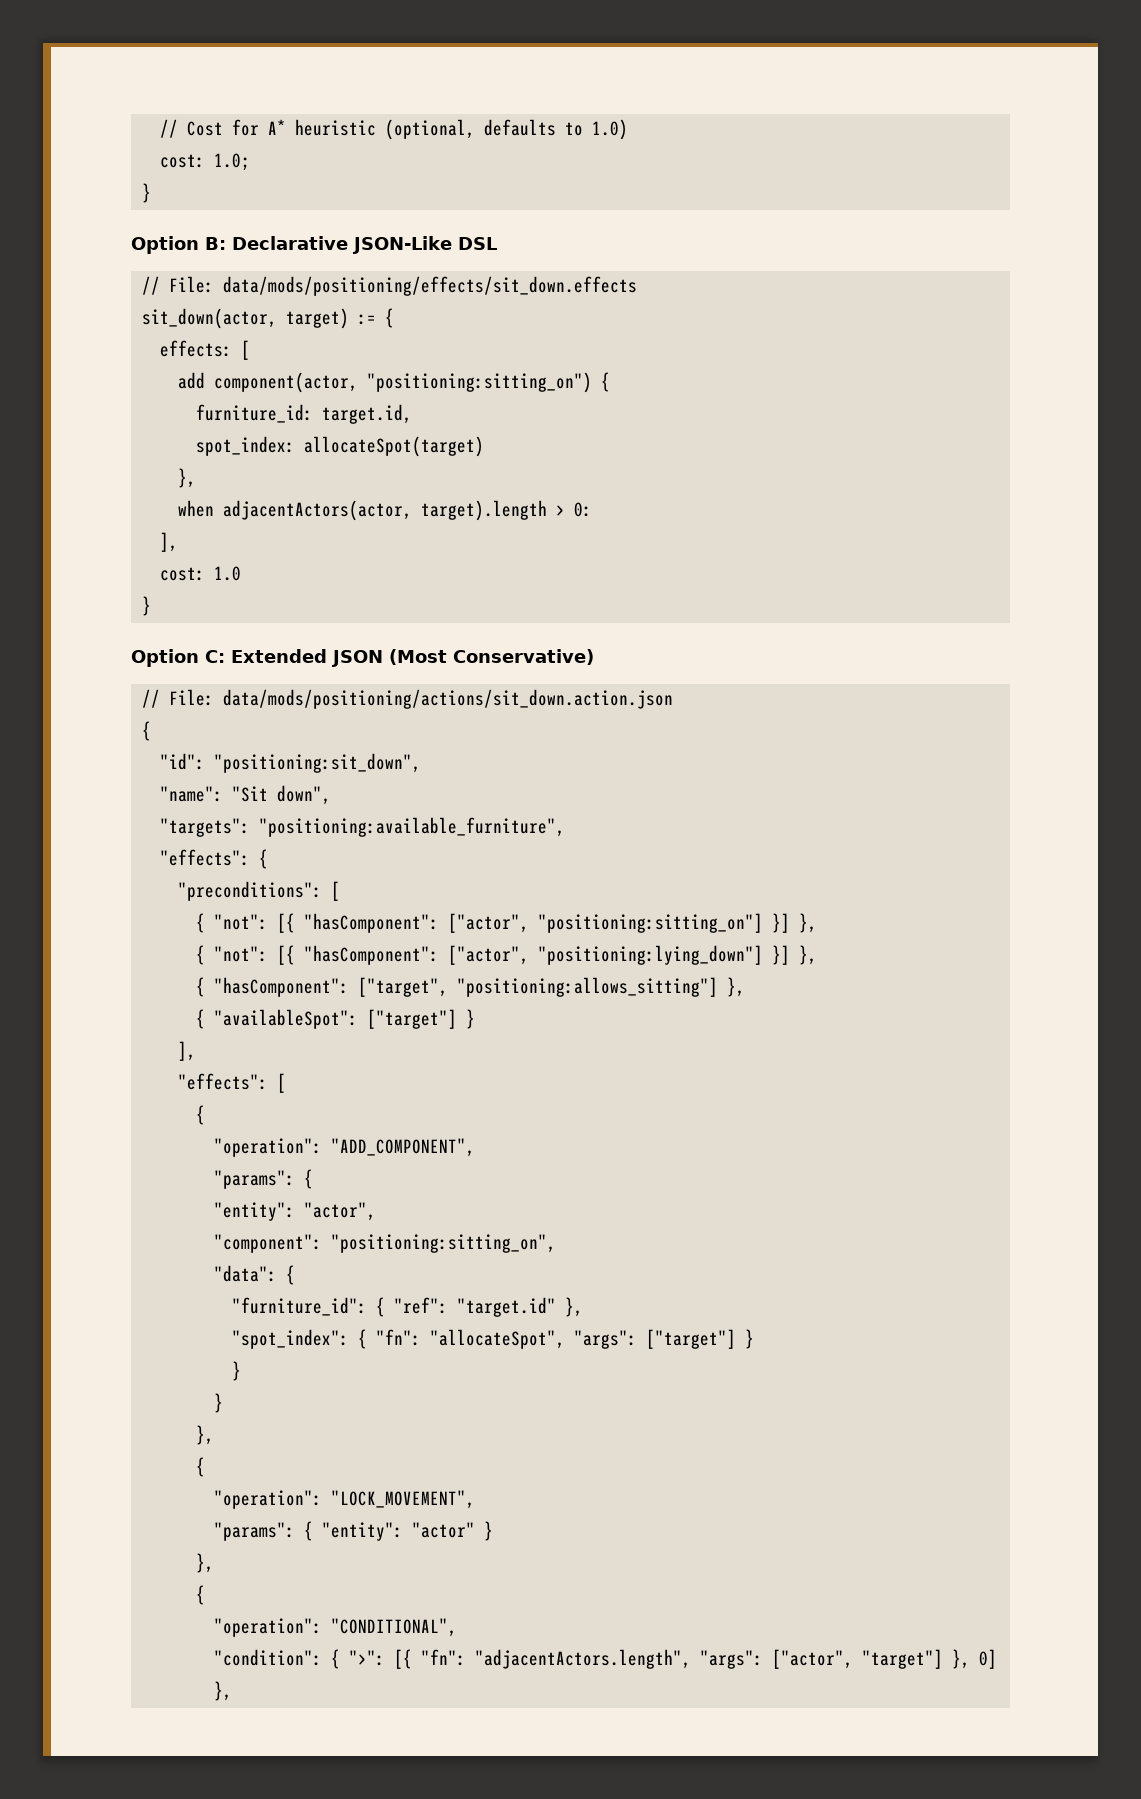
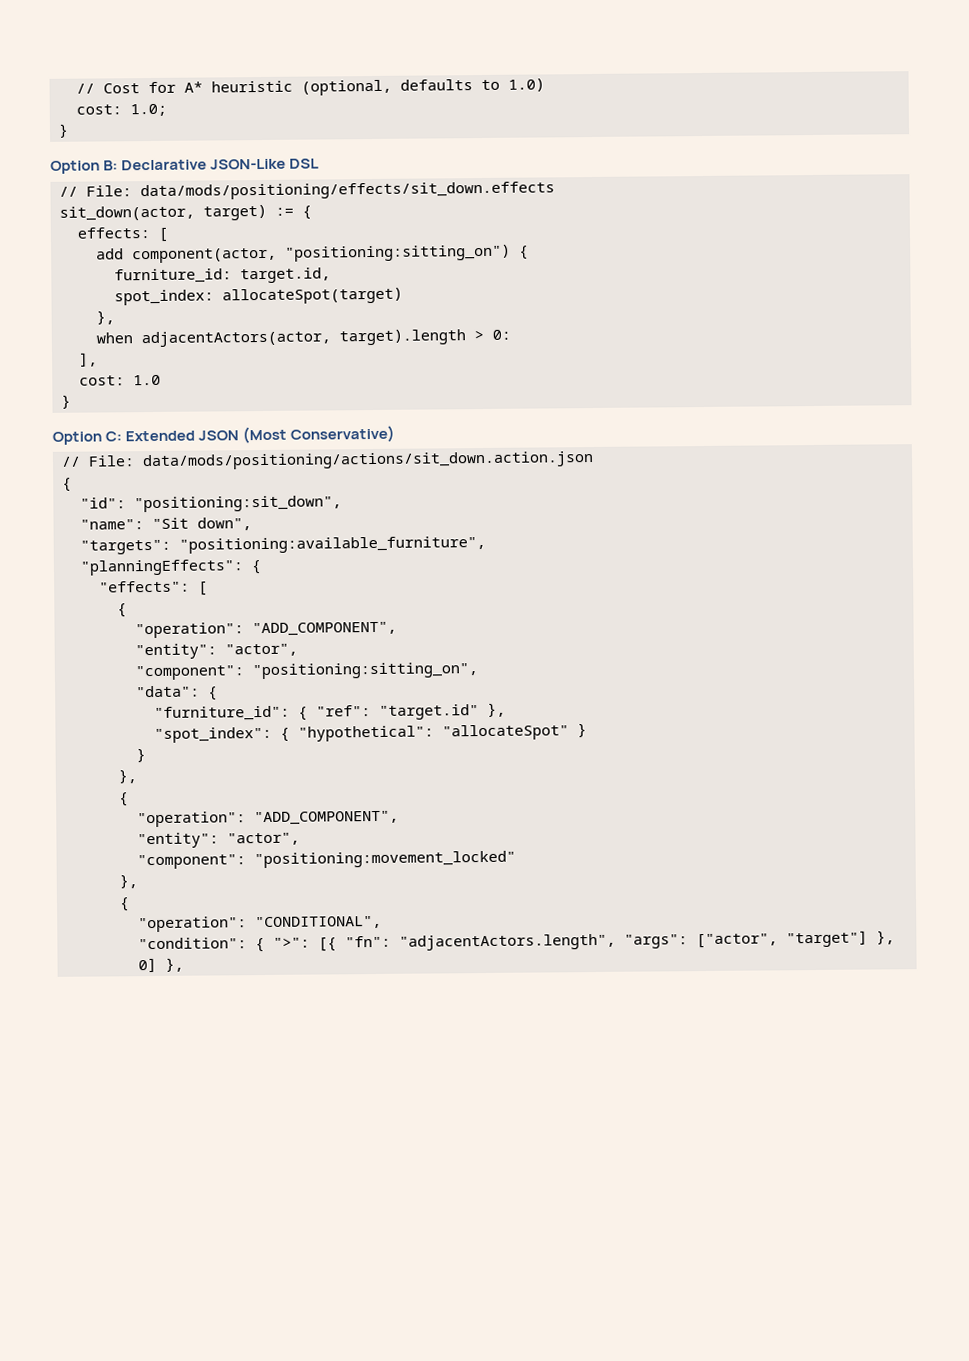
[159,849,268,869] [177,881,340,901] [195,913,817,933] [195,945,817,965] [195,977,745,997] [195,1009,475,1029] [177,1041,196,1061] "effects": { // "preconditions": [ // { "not": [{ "hasComponent": ["actor", "positioning:sitting_on"] }] }, // { "not": [{ "hasComponent": ["actor", "positioning:lying_down"] }] }, // { "hasComponent": ["target", "positioning:allows_sitting"] }, // { "availableSpot": ["target"] } // ], -> [80,559,262,576] "planningEffects": {
[213,1169,313,1189] // "params": { -> (397, 629) none
[375,1329,754,1349] "fn": "allocateSpot", "args": ["target"] } // -> [298,724,569,742] "hypothetical": "allocateSpot"
[330,1490,475,1509] [213,1521,493,1541] "LOCK_MOVEMENT", // "params": { "entity": "actor" } -> [254,810,399,826] [137,832,300,849] [137,850,516,870] "ADD_COMPONENT", // "entity": "actor", // "component": "positioning:movement_locked"

